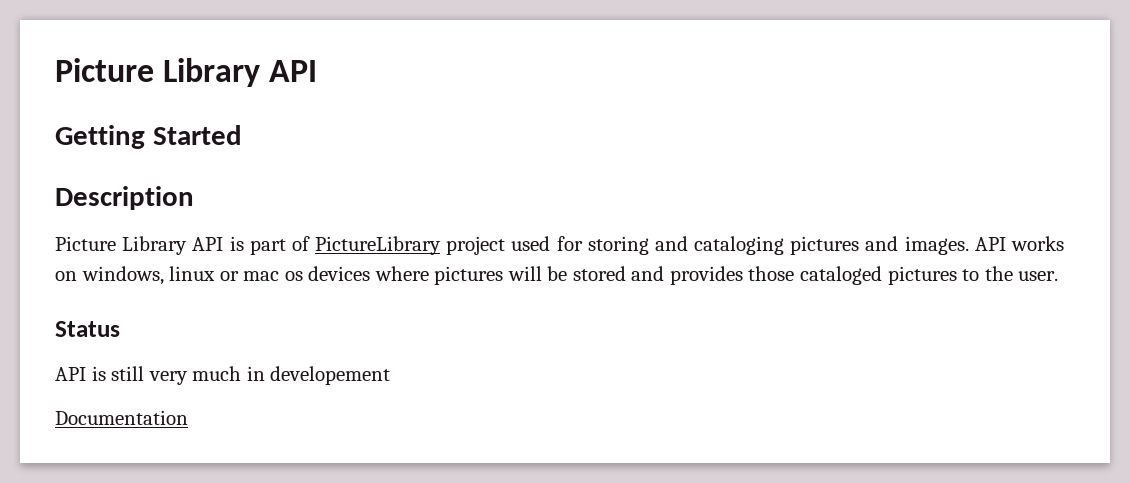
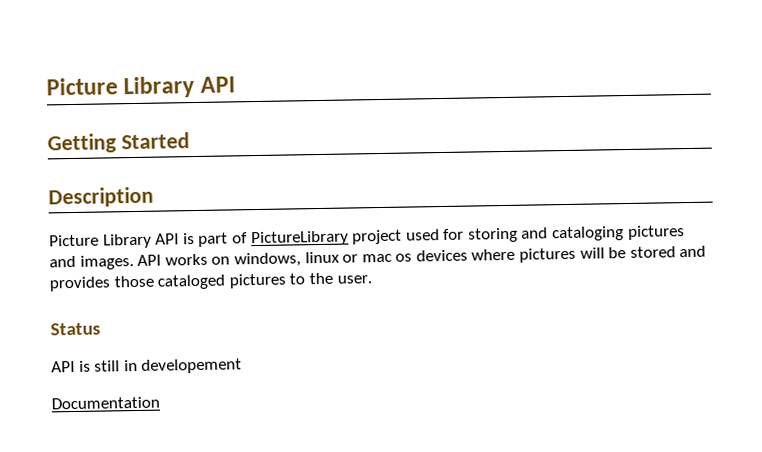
[148,366,242,385] very much -> (121, 366) none

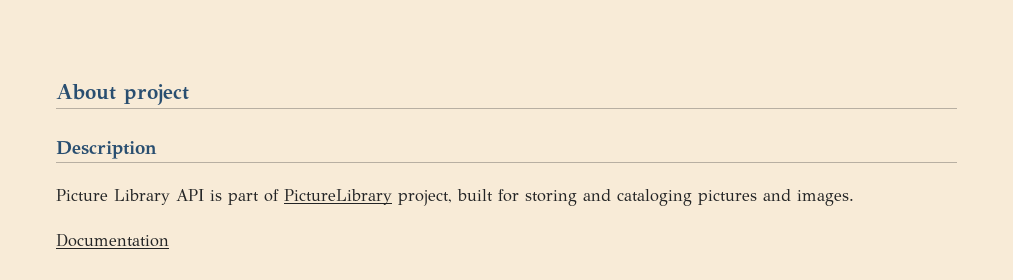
[46,75,235,99] [47,132,190,154] Picture Library API // Getting Started -> [56,84,189,105] About project
[352,229,440,245] project used -> [398,189,493,206] project, built
[137,245,707,268] [49,272,372,292] [50,322,101,336] [51,358,243,374] API works on windows, linux or mac os devices where pictures will be stored and provides those cataloged pictures to the user. // Status // API is still in developement -> (854, 198) none

